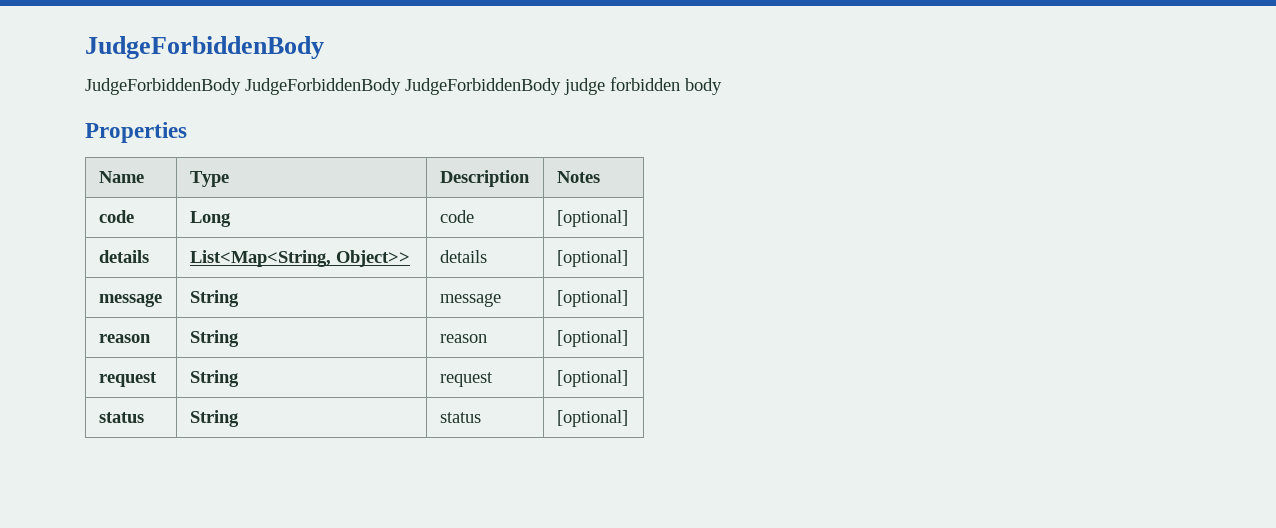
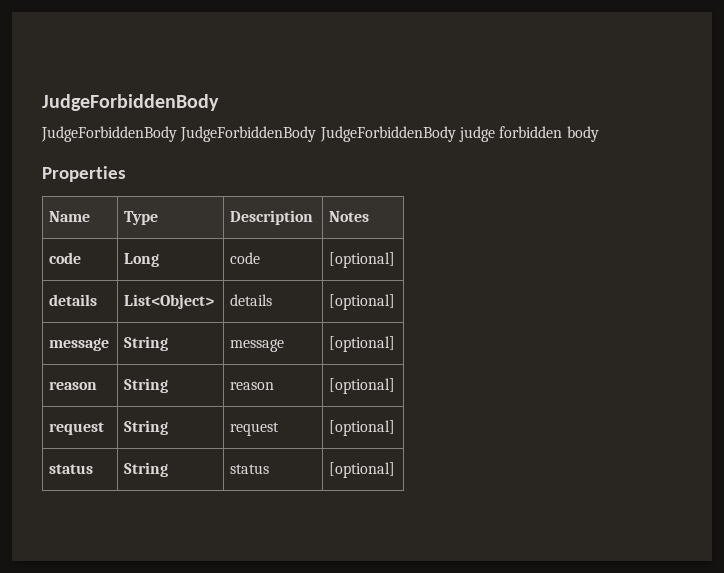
[189,250,410,267] List<Map<String, Object>> -> [124,294,215,309] List<Object>

